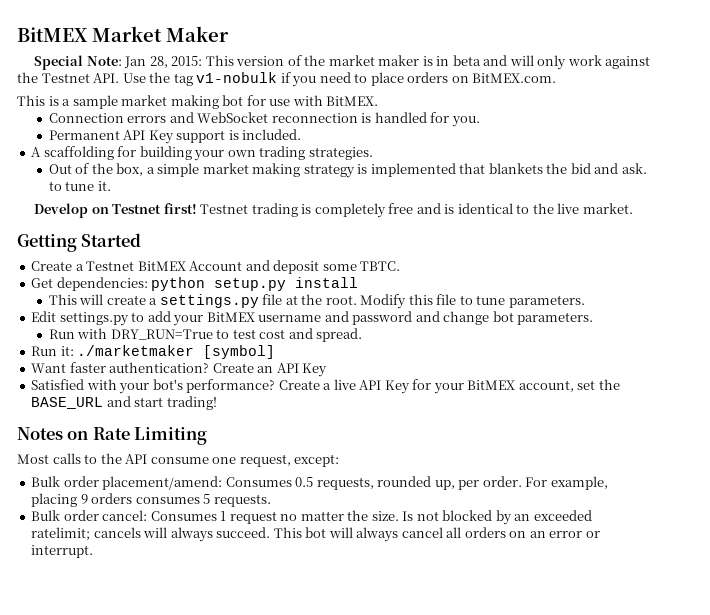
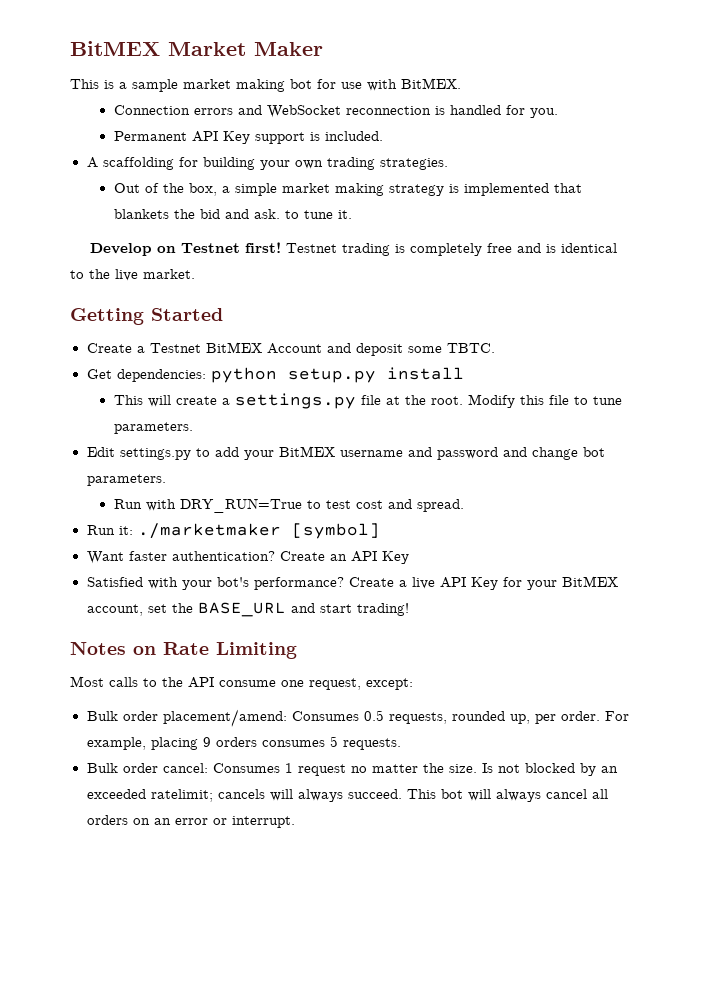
[34,55,651,70] [17,72,557,87] // Special Note: Jan 28, 2015: This version of the market maker is in beta and will only work against the Testnet API. Use the tag v1-nobulk if you need to place orders on BitMEX.com. -> (323, 49) none

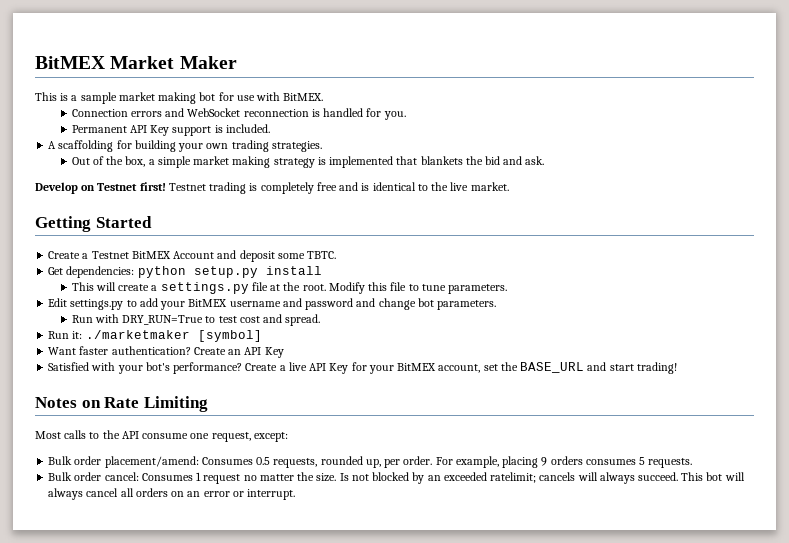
[284,210,352,219] to tune it. -> (545, 160) none

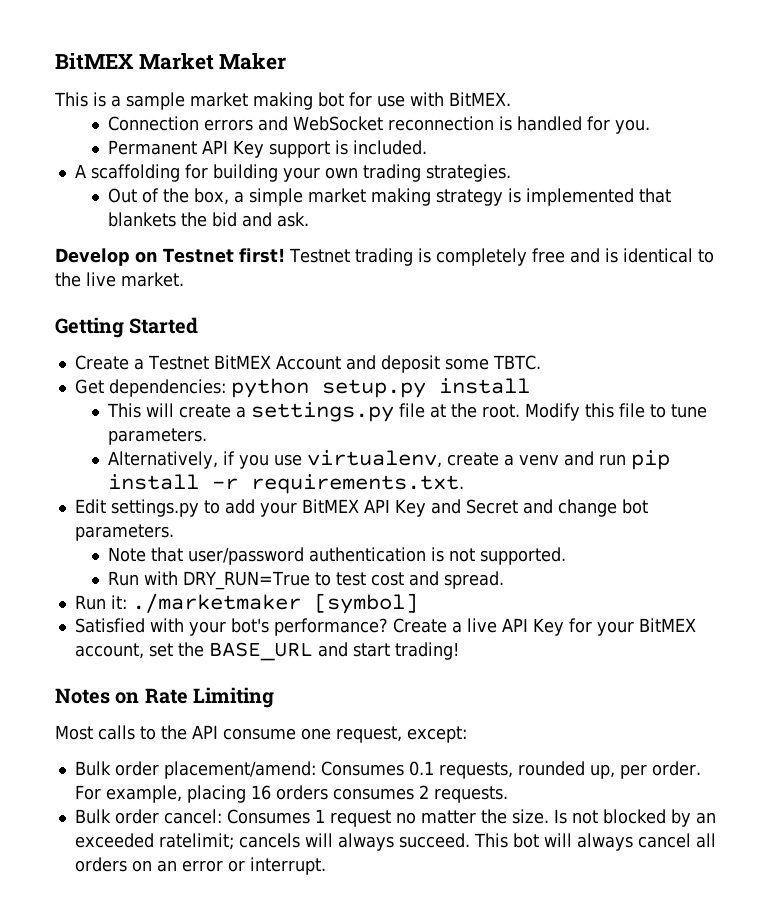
(507, 289) none -> [107,450,670,470] [107,474,464,494] // Alternatively, if you use virtualenv, create a venv and run pip install -r requirements.txt.
[229,298,354,310] username and password -> [363,499,518,517] API Key and Secret
(497, 305) none -> [107,547,566,565] // Note that user/password authentication is not supported.
[48,346,284,358] // Want faster authentication? Create an API Key -> (418, 603) none
[256,457,271,465] 0.5 -> [408,761,434,776] 0.1
[541,457,548,466] 9 -> [250,785,271,800] 16
[639,457,646,465] 5 -> [418,785,429,799] 2

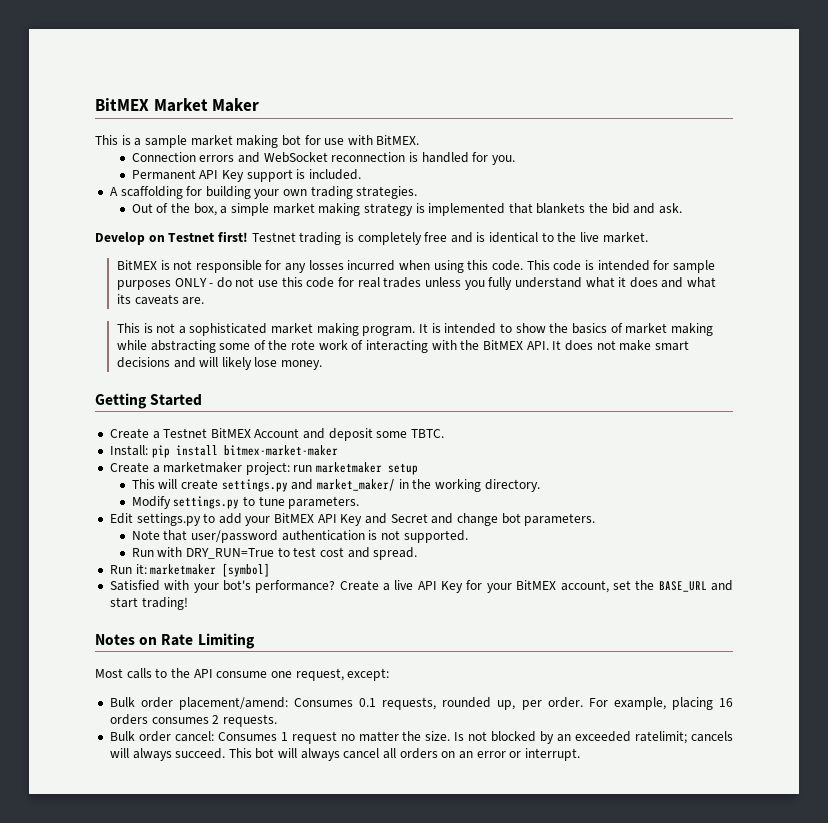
(184, 279) none -> [116,260,715,273] [116,277,717,290] [116,294,205,305] [116,323,713,336] [116,340,689,353] [116,357,323,370] // BitMEX is not responsible for any losses incurred when using this code. This code is intended for sample purposes ONLY - do not use this code for real trades unless you fully understand what it does and what its caveats are. // This is not a sophisticated market making program. It is intended to show the basics of market making while abstracting some of the rote work of interacting with the BitMEX API. It does not make smart decisions and will likely lose money.
[74,378,530,398] [106,402,707,422] [107,428,207,445] [107,450,670,470] [107,474,464,494] Get dependencies: python setup.py install // This will create a settings.py file at the root. Modify this file to tune parameters. // Alternatively, if you use virtualenv, create a venv and run pip install -r requirements.txt. -> [109,445,338,458] [109,462,419,475] [131,479,540,492] [131,496,360,509] Install: pip install bitmex-market-maker // Create a marketmaker project: run marketmaker setup // This will create settings.py and market_maker/ in the working directory. // Modify settings.py to tune parameters.
[131,593,301,613] ./marketmaker -> [150,564,217,575] marketmaker

